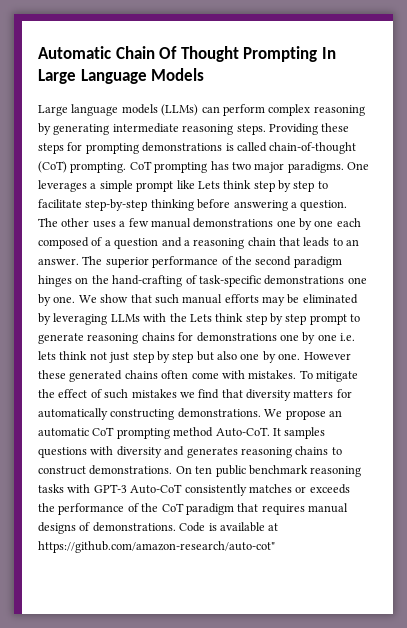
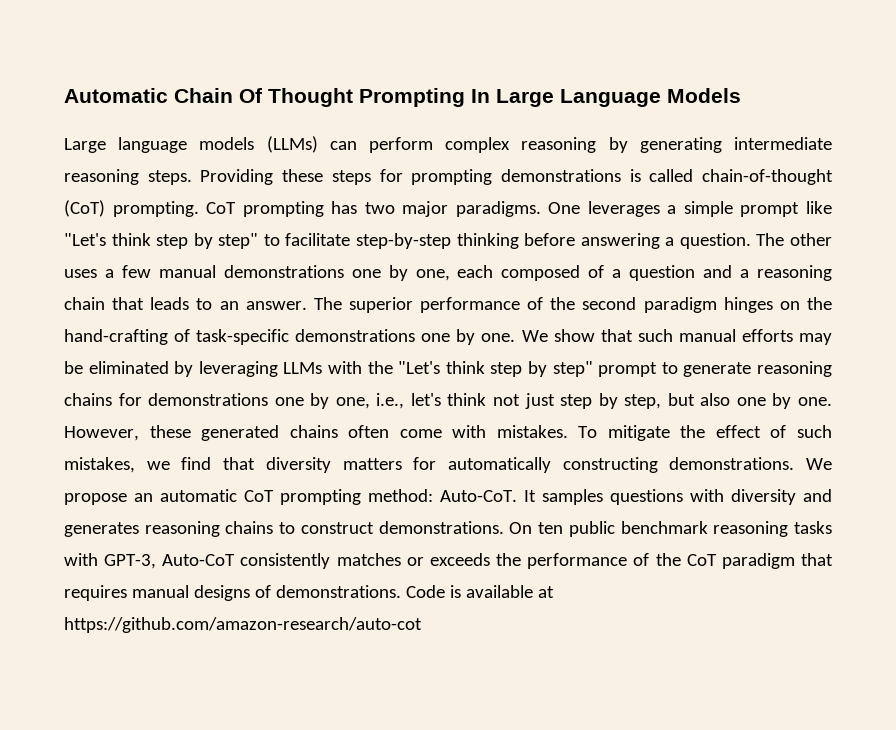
[197,180,315,192] Lets think step by step -> [64,233,259,249] "Let's think step by step"
[314,220,334,227] one -> [415,269,450,281] one,
[189,313,307,325] Lets think step by step -> [398,361,593,377] "Let's think step by step"
[317,333,355,341] [38,351,56,360] one i.e. lets -> [335,393,441,409] one, i.e., let's
[172,352,194,363] step -> [624,394,662,409] step,
[303,352,351,360] However -> [64,426,139,441] However,
[131,389,177,398] mistakes -> [64,457,135,473] mistakes,
[173,427,214,437] method -> [368,489,433,502] method:
[93,484,127,493] GPT-3 -> [104,554,157,569] GPT-3,
[38,541,275,553] https://github.com/amazon-research/auto-cot" -> [64,617,422,633] https://github.com/amazon-research/auto-cot

